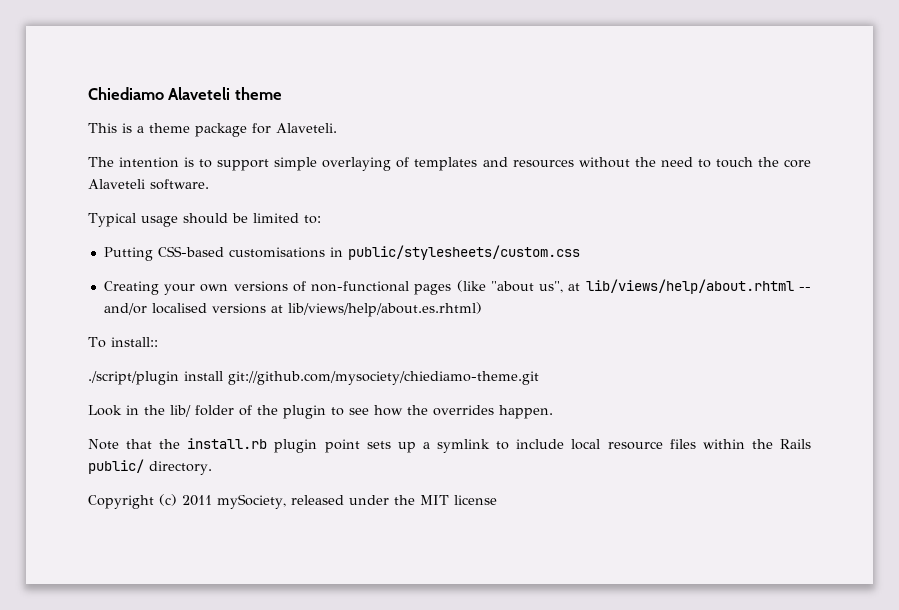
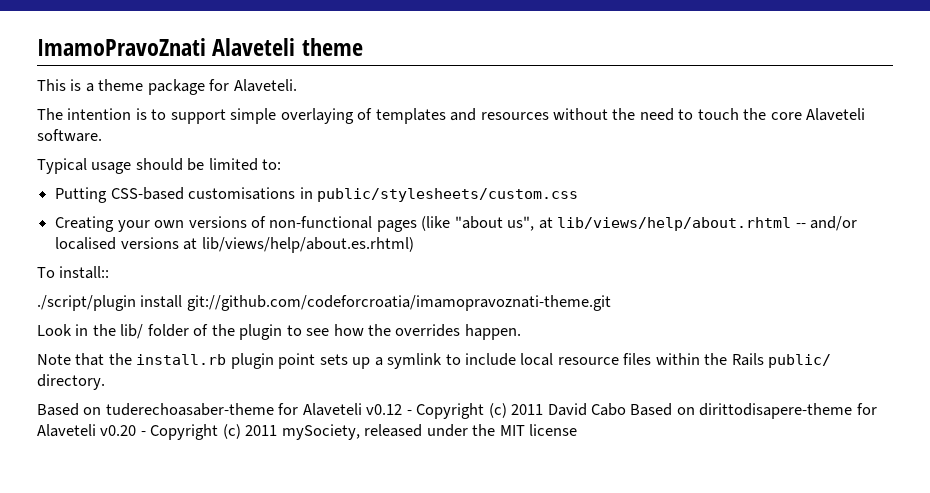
[88,87,164,100] Chiediamo -> [37,38,206,56] ImamoPravoZnati
[228,371,539,385] git://github.com/mysociety/chiediamo-theme.git -> [186,295,611,311] git://github.com/codeforcroatia/imamopravoznati-theme.git
(212, 468) none -> [37,403,877,419] [37,424,146,437] Based on tuderechoasaber-theme for Alaveteli v0.12 - Copyright (c) 2011 David Cabo Based on dirittodisapere-theme for Alaveteli v0.20 -

